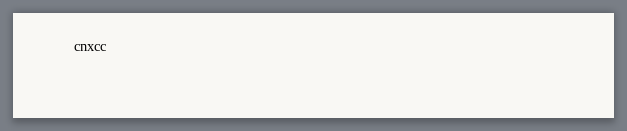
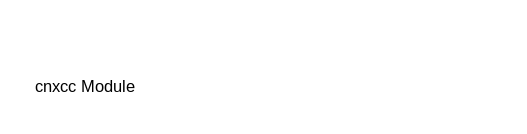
(106, 47) none -> [81,80,135,92] Module

